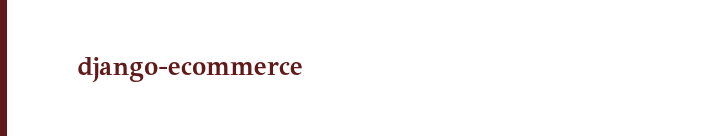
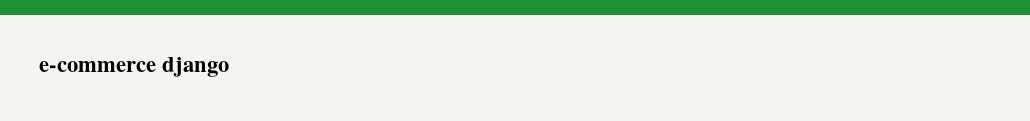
[77,57,303,82] django-ecommerce -> [39,57,230,77] e-commerce django

